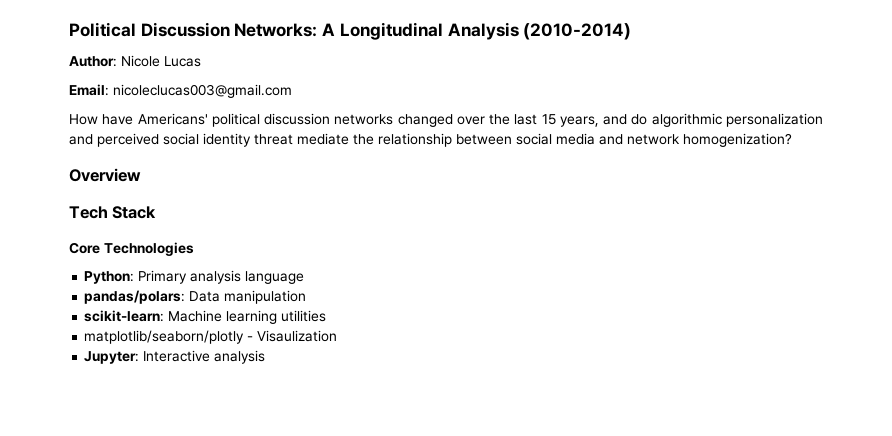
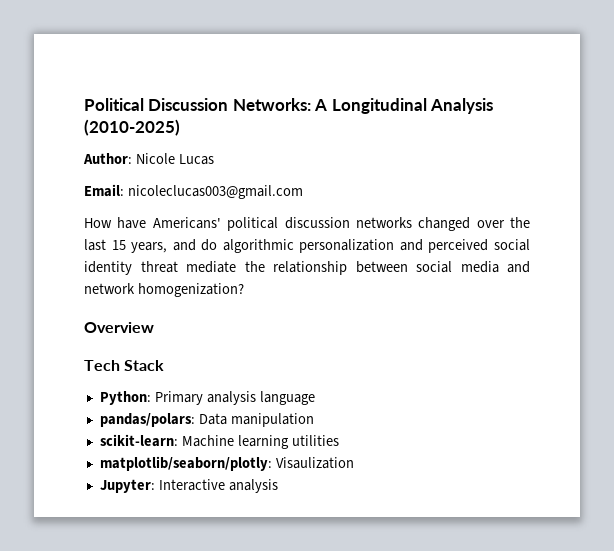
[523,23,632,40] (2010-2014) -> [84,119,180,136] (2010-2025)
[69,242,194,256] // Core Technologies -> (165, 365) none
[84,330,254,344] matplotlib/seaborn/plotly - -> [99,456,272,471] matplotlib/seaborn/plotly:

